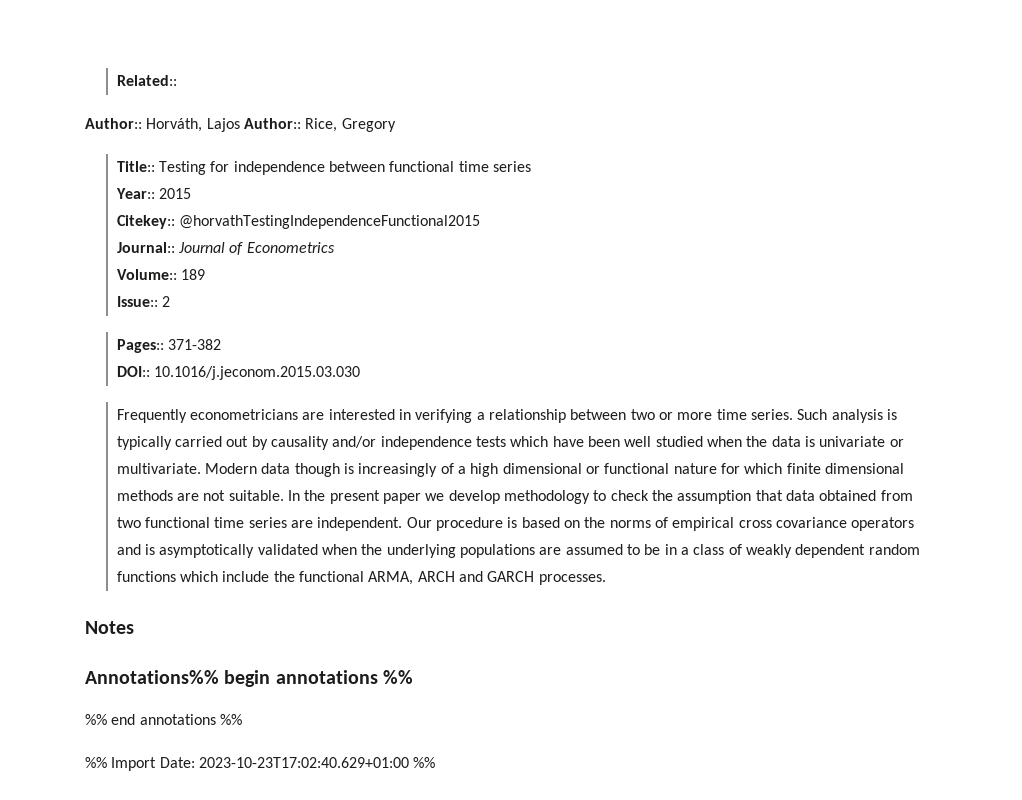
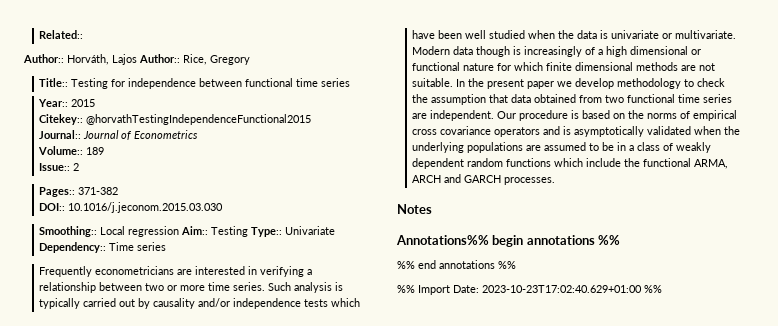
(361, 373) none -> [39,226,336,237] [39,242,167,253] // Smoothing:: Local regression Aim:: Testing Type:: Univariate Dependency:: Time series

